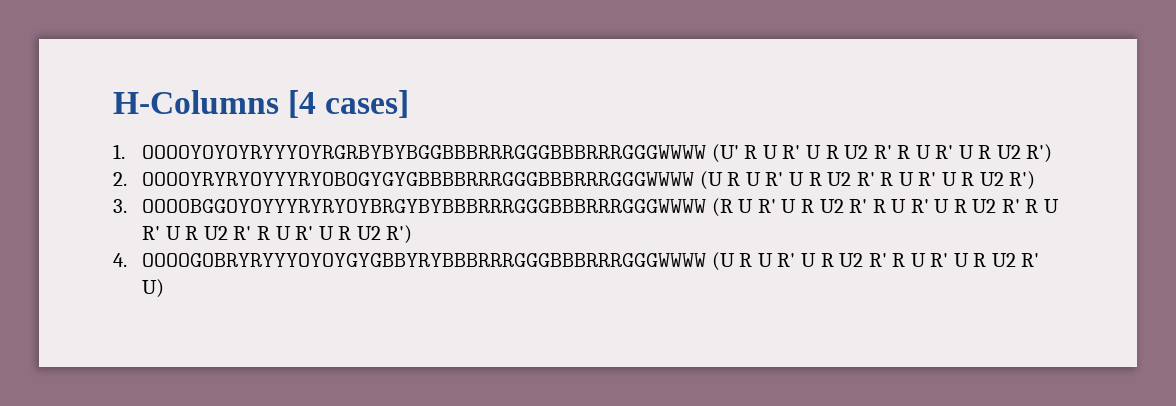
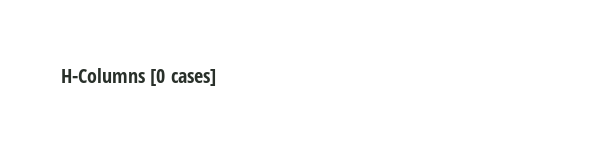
[288,90,317,118] [4 -> [150,69,166,86] [0
[113,144,1053,163] [113,171,1036,190] [113,198,1059,217] [142,225,413,244] [113,252,1040,271] [142,279,165,298] // 1. OOOOYOYOYRYYYOYRGRBYBYBGGBBBRRRGGGBBBRRRGGGWWWW (U' R U R' U R U2 R' R U R' U R U2 R') // 2. OOOOYRYRYOYYYRYOBOGYGYGBBBBRRRGGGBBBRRRGGGWWWW (U R U R' U R U2 R' R U R' U R U2 R') // 3. OOOOBGGOYOYYYRYRYOYBRGYBYBBBRRRGGGBBBRRRGGGWWWW (R U R' U R U2 R' R U R' U R U2 R' R U R' U R U2 R' R U R' U R U2 R') // 4. OOOOGOBRYRYYYOYOYGYGBBYRYBBBRRRGGGBBBRRRGGGWWWW (U R U R' U R U2 R' R U R' U R U2 R' U) -> (216, 77) none

